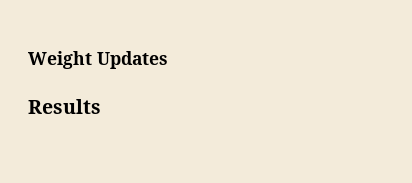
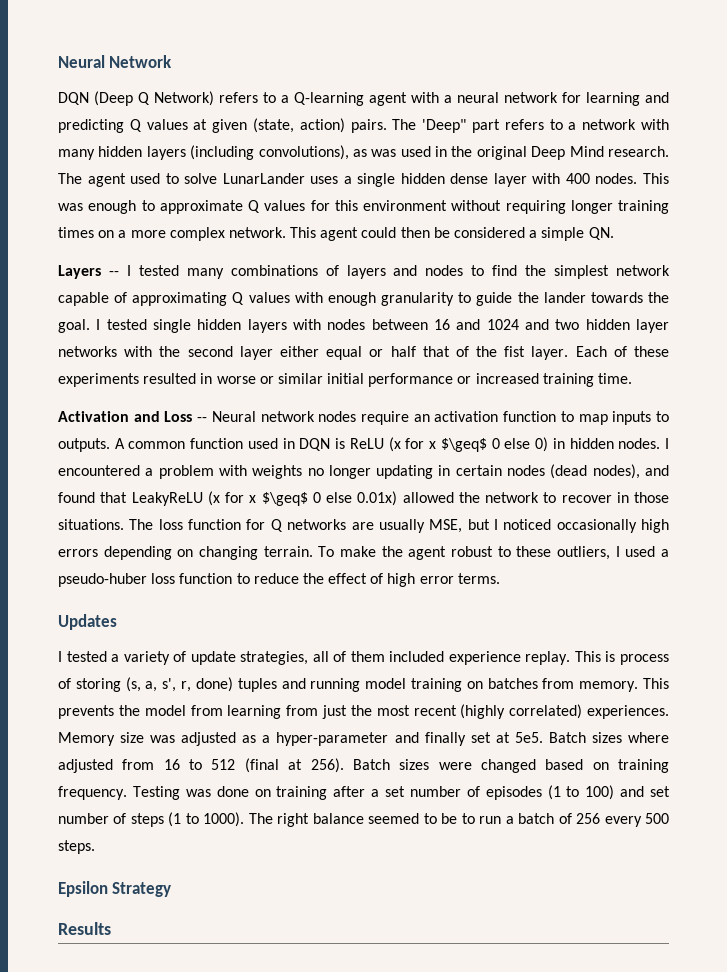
[28,51,168,69] Weight Updates -> [58,55,173,68] [58,91,669,106] [58,118,669,133] [58,145,669,160] [58,173,670,187] [58,200,669,214] [58,227,614,241] [58,265,671,279] [58,292,669,306] [58,319,669,333] [58,346,669,360] [58,373,633,387] [58,411,669,425] [58,437,670,452] [58,464,669,479] [58,491,669,506] [58,519,669,533] [58,546,669,560] [58,573,500,587] [58,614,117,630] [58,651,669,665] [58,677,669,692] [58,704,669,719] [58,732,669,746] [58,758,669,773] [58,785,670,800] [58,812,670,827] [58,840,95,854] [58,881,172,897] Neural Network // DQN (Deep Q Network) refers to a Q-learning agent with a neural network for learning and predicting Q values at given (state, action) pairs. The 'Deep" part refers to a network with many hidden layers (including convolutions), as was used in the original Deep Mind research. The agent used to solve LunarLander uses a single hidden dense layer with 400 nodes. This was enough to approximate Q values for this environment without requiring longer training times on a more complex network. This agent could then be considered a simple QN. // Layers -- I tested many combinations of layers and nodes to find the simplest network capable of approximating Q values with enough granularity to guide the lander towards the goal. I tested single hidden layers with nodes between 16 and 1024 and two hidden layer networks with the second layer either equal or half that of the fist layer. Each of these experiments resulted in worse or similar initial performance or increased training time. // Activation and Loss -- Neural network nodes require an activation function to map inputs to outputs. A common function used in DQN is ReLU (x for x $\geq$ 0 else 0) in hidden nodes. I encountered a problem with weights no longer updating in certain nodes (dead nodes), and found that LeakyReLU (x for x $\geq$ 0 else 0.01x) allowed the network to recover in those situations. The loss function for Q networks are usually MSE, but I noticed occasionally high errors depending on changing terrain. To make the agent robust to these outliers, I used a pseudo-huber loss function to reduce the effect of high error terms. // Updates // I tested a variety of update strategies, all of them included experience replay. This is process of storing (s, a, s', r, done) tuples and running model training on batches from memory. This prevents the model from learning from just the most recent (highly correlated) experiences. Memory size was adjusted as a hyper-parameter and finally set at 5e5. Batch sizes where adjusted from 16 to 512 (final at 256). Batch sizes were changed based on training frequency. Testing was done on training after a set number of episodes (1 to 100) and set number of steps (1 to 1000). The right balance seemed to be to run a batch of 256 every 500 steps. // Epsilon Strategy

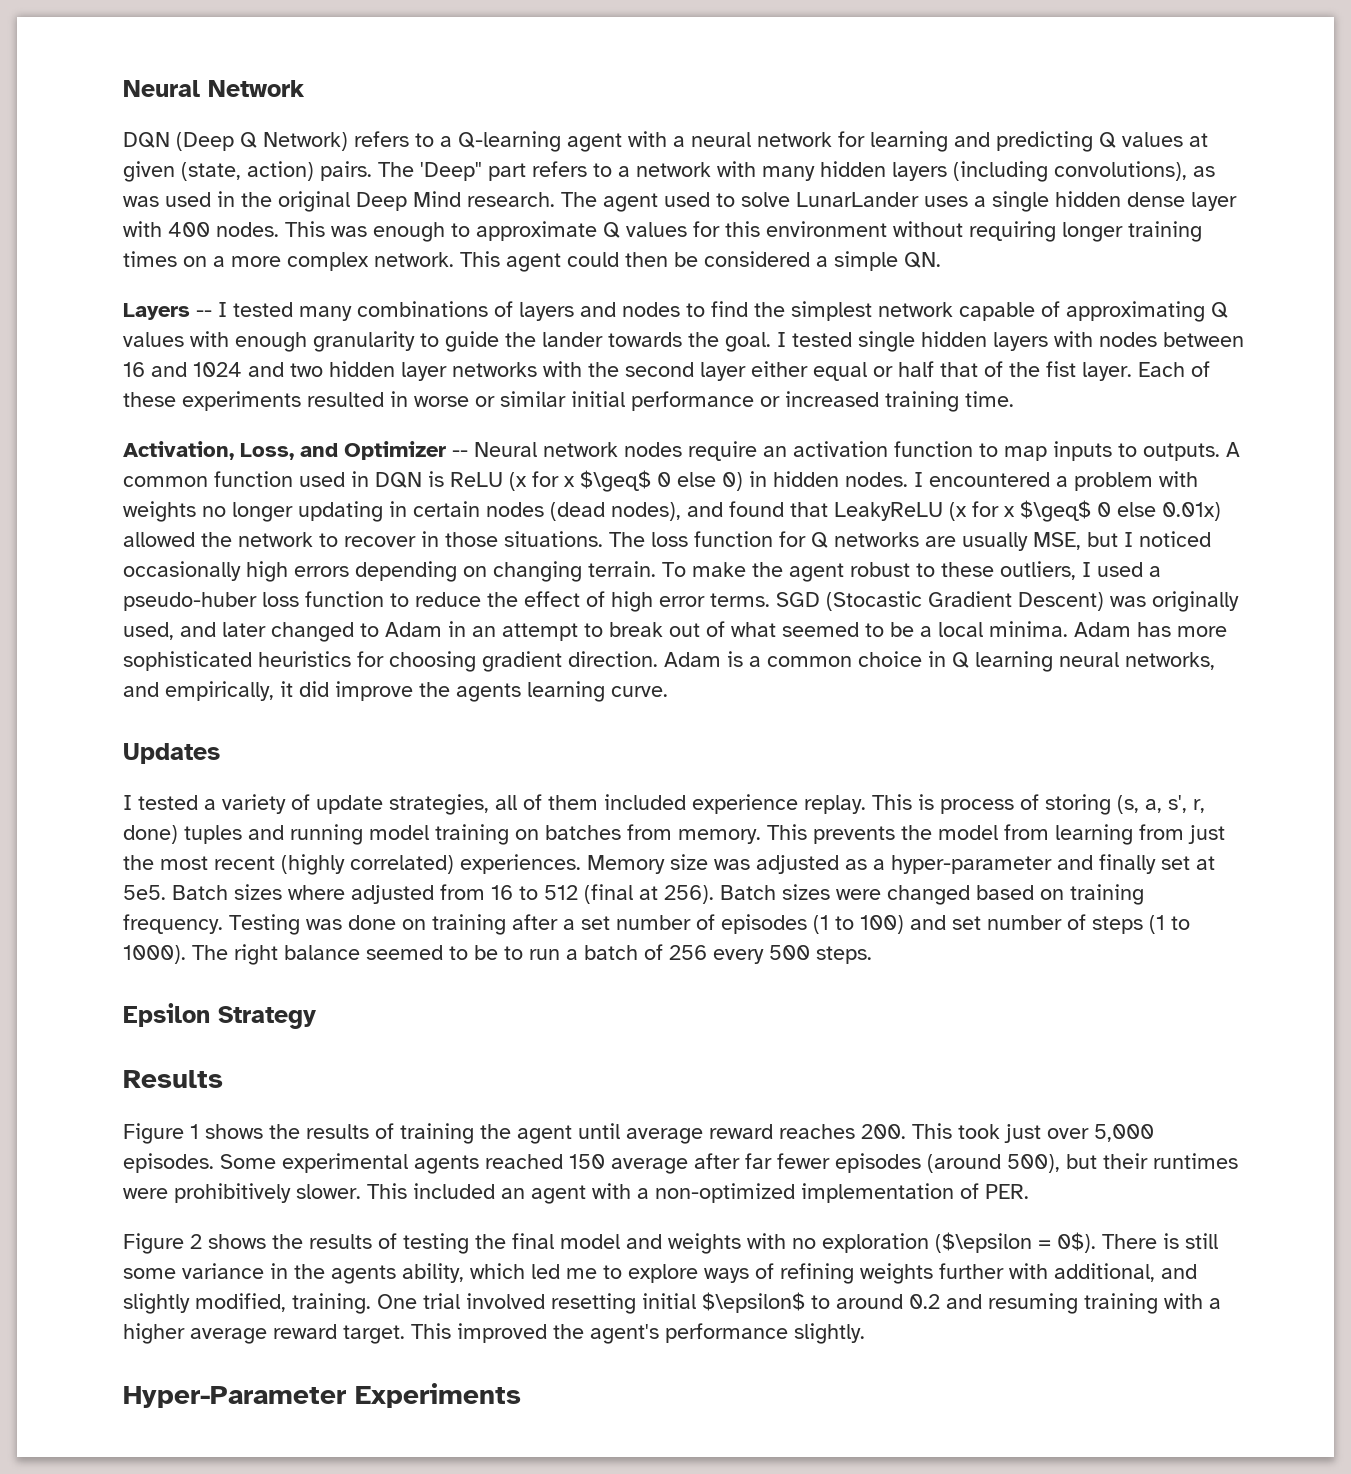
[58,411,193,422] Activation and Loss -> [123,441,446,460] Activation, Loss, and Optimizer
(500, 578) none -> [776,591,1239,612] [123,621,1227,642] [123,651,1215,672] [123,681,668,702] SGD (Stocastic Gradient Descent) was originally used, and later changed to Adam in an attempt to break out of what seemed to be a local minima. Adam has more sophisticated heuristics for choosing gradient direction. Adam is a common choice in Q learning neural networks, and empirically, it did improve the agents learning curve.
(111, 928) none -> [123,1123,1154,1144] [123,1153,1238,1174] [123,1183,1029,1204] [123,1232,1218,1254] [123,1263,1197,1284] [123,1292,1221,1314] [123,1323,865,1344] [123,1383,521,1408] // Figure 1 shows the results of training the agent until average reward reaches 200. This took just over 5,000 episodes. Some experimental agents reached 150 average after far fewer episodes (around 500), but their runtimes were prohibitively slower. This included an agent with a non-optimized implementation of PER. // Figure 2 shows the results of testing the final model and weights with no exploration ($\epsilon = 0$). There is still some variance in the agents ability, which led me to explore ways of refining weights further with additional, and slightly modified, training. One trial involved resetting initial $\epsilon$ to around 0.2 and resuming training with a higher average reward target. This improved the agent's performance slightly. // Hyper-Parameter Experiments

